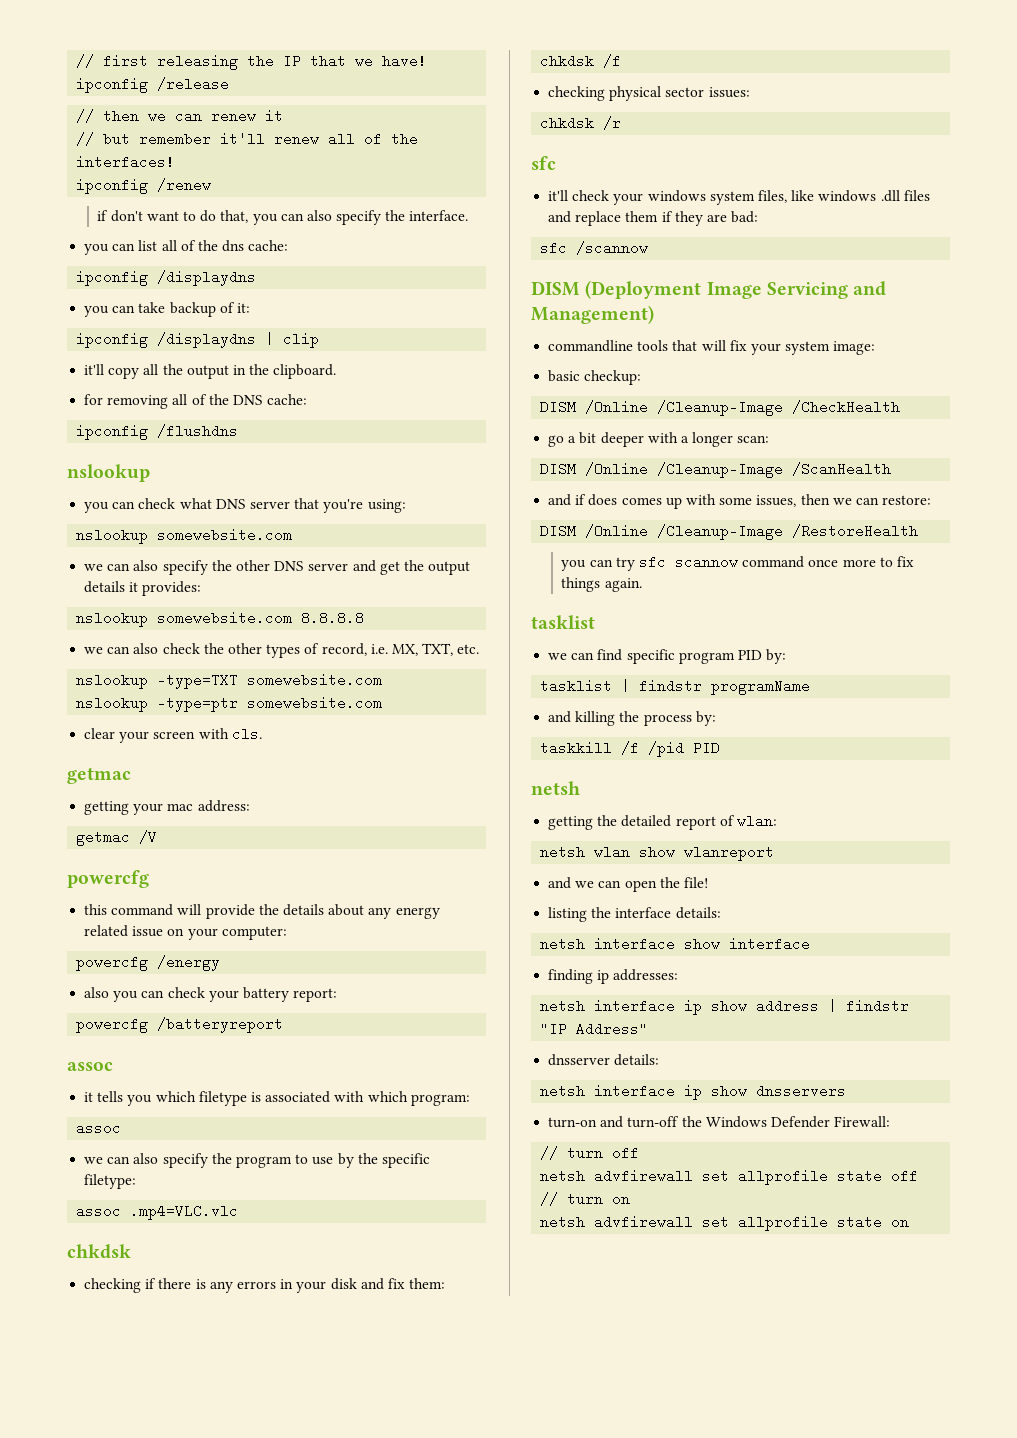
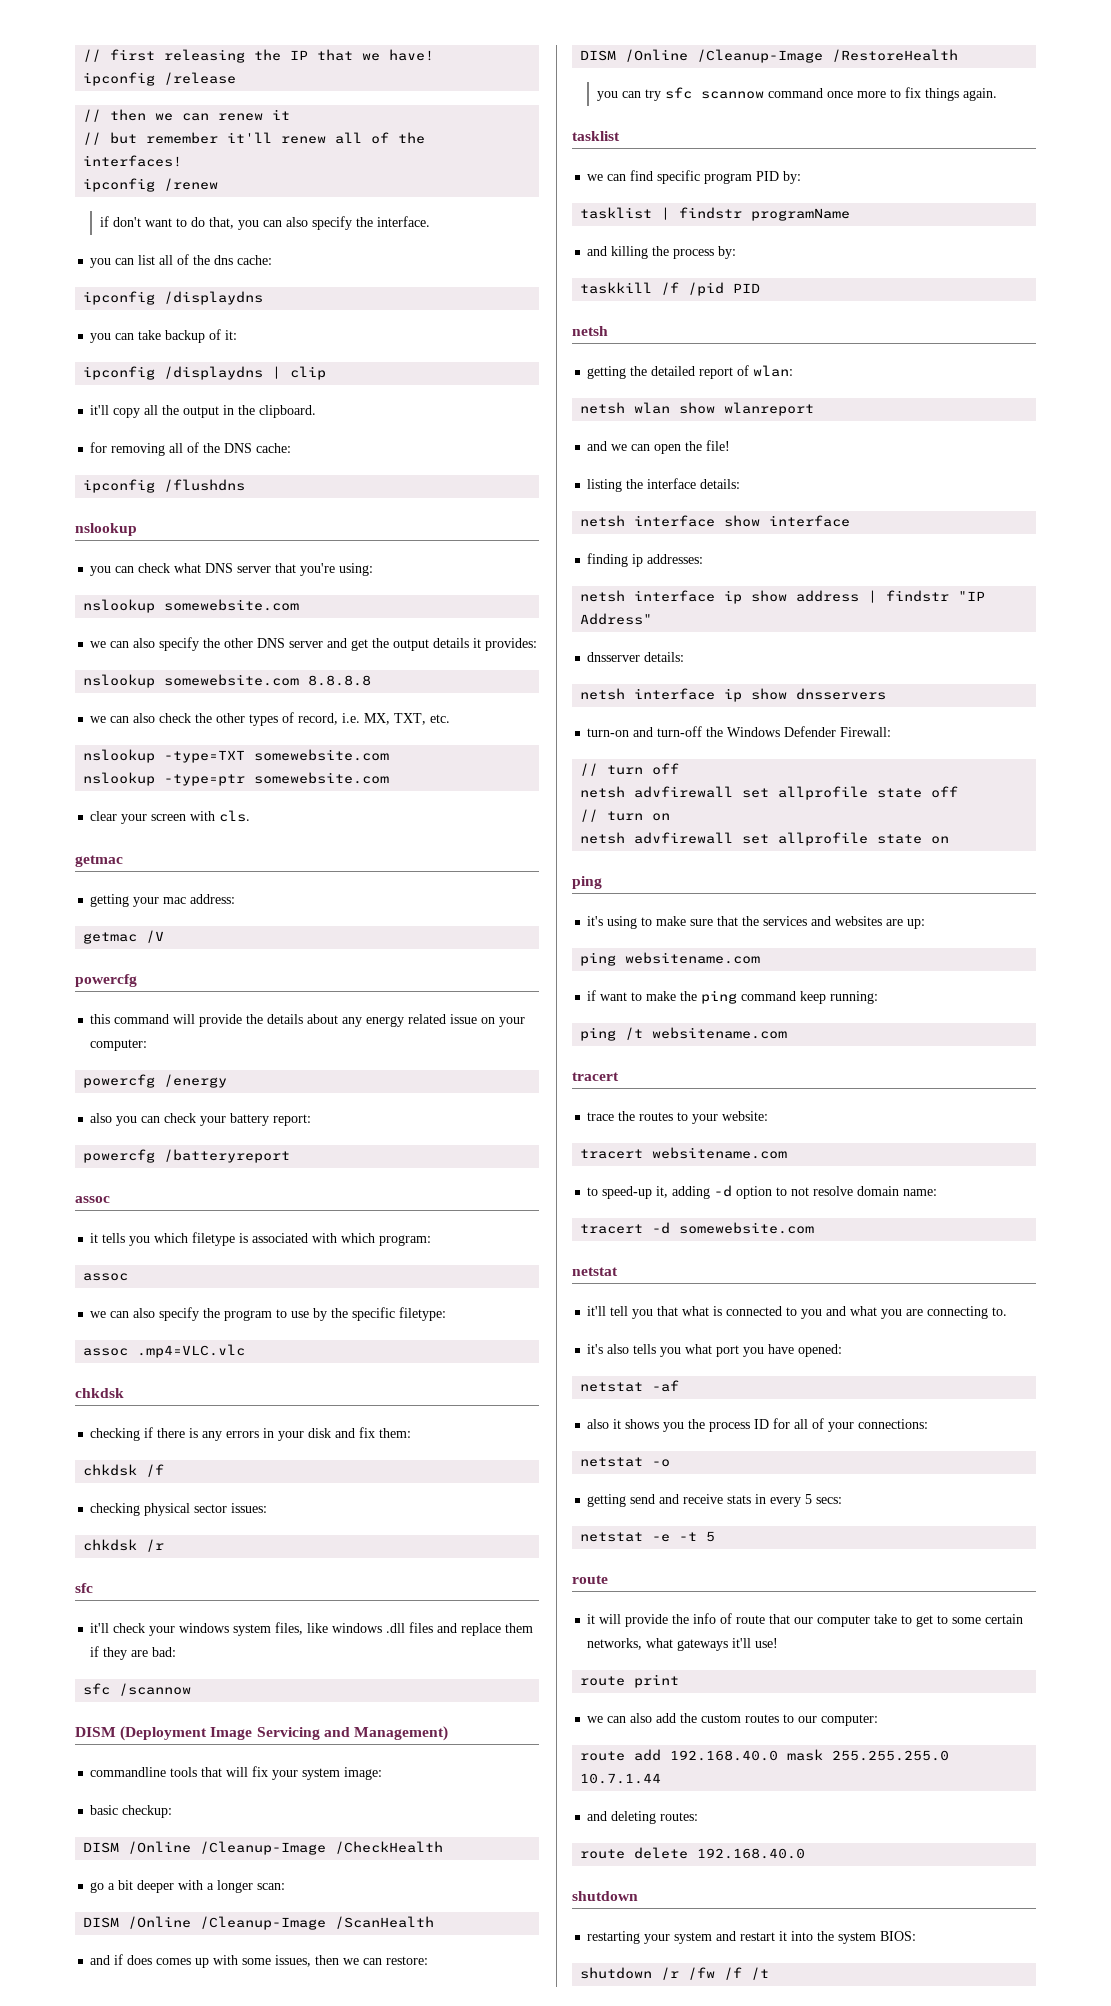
(910, 1223) none -> [572,876,602,889] [587,916,926,929] [580,952,761,966] [587,990,879,1004] [580,1027,788,1041] [572,1072,619,1081] [587,1111,769,1124] [580,1147,788,1159] [587,1185,938,1199] [580,1222,815,1234] [572,1267,618,1276] [587,1306,1008,1319] [587,1344,843,1357] [580,1380,680,1392] [587,1418,929,1432] [580,1457,671,1467] [587,1494,843,1507] [580,1531,716,1542] [572,1575,608,1584] [587,1613,1024,1627] [587,1638,779,1651] [580,1674,680,1688] [587,1713,879,1726] [580,1749,950,1761] [580,1773,662,1784] [587,1811,699,1824] [580,1847,806,1859] [572,1891,638,1901] [587,1931,917,1944] [580,1967,770,1980] // ping // it's using to make sure that the services and websites are up: // ping websitename.com // if want to make the ping command keep running: // ping /t websitename.com // tracert // trace the routes to your website: // tracert websitename.com // to speed-up it, adding -d option to not resolve domain name: // tracert -d somewebsite.com // netstat // it'll tell you that what is connected to you and what you are connecting to. // it's also tells you what port you have opened: // netstat -af // also it shows you the process ID for all of your connections: // netstat -o // getting send and receive stats in every 5 secs: // netstat -e -t 5 // route // it will provide the info of route that our computer take to get to some certain networks, what gateways it'll use! // route print // we can also add the custom routes to our computer: // route add 192.168.40.0 mask 255.255.255.0 10.7.1.44 // and deleting routes: // route delete 192.168.40.0 // shutdown // restarting your system and restart it into the system BIOS: // shutdown /r /fw /f /t

